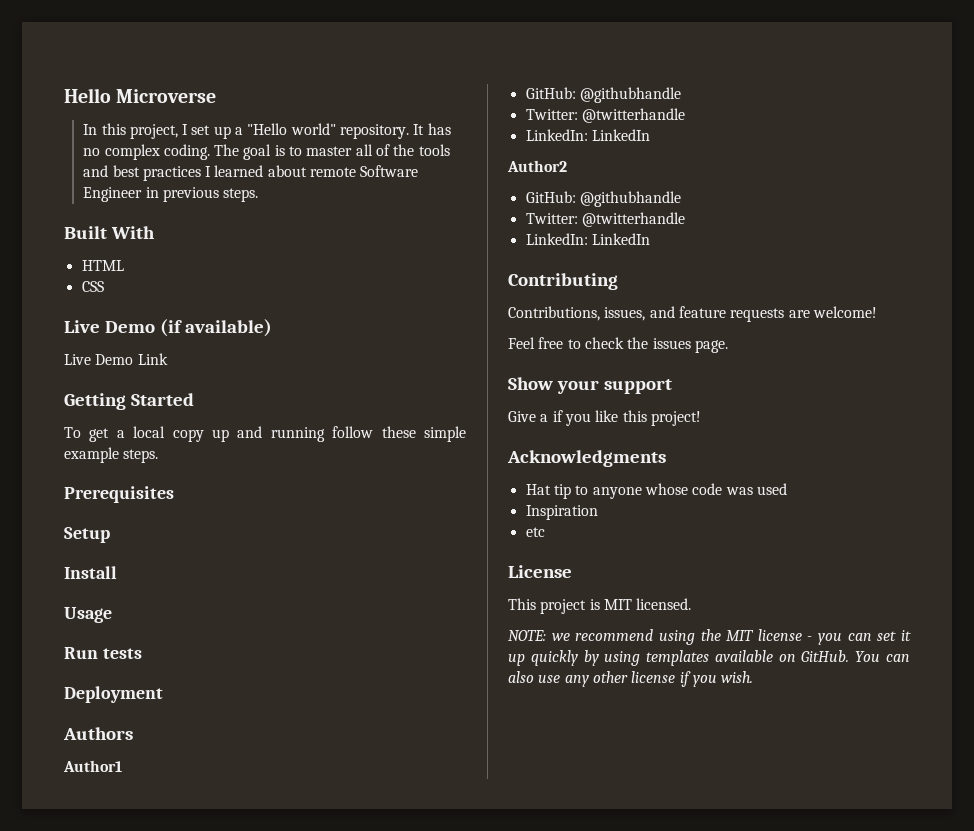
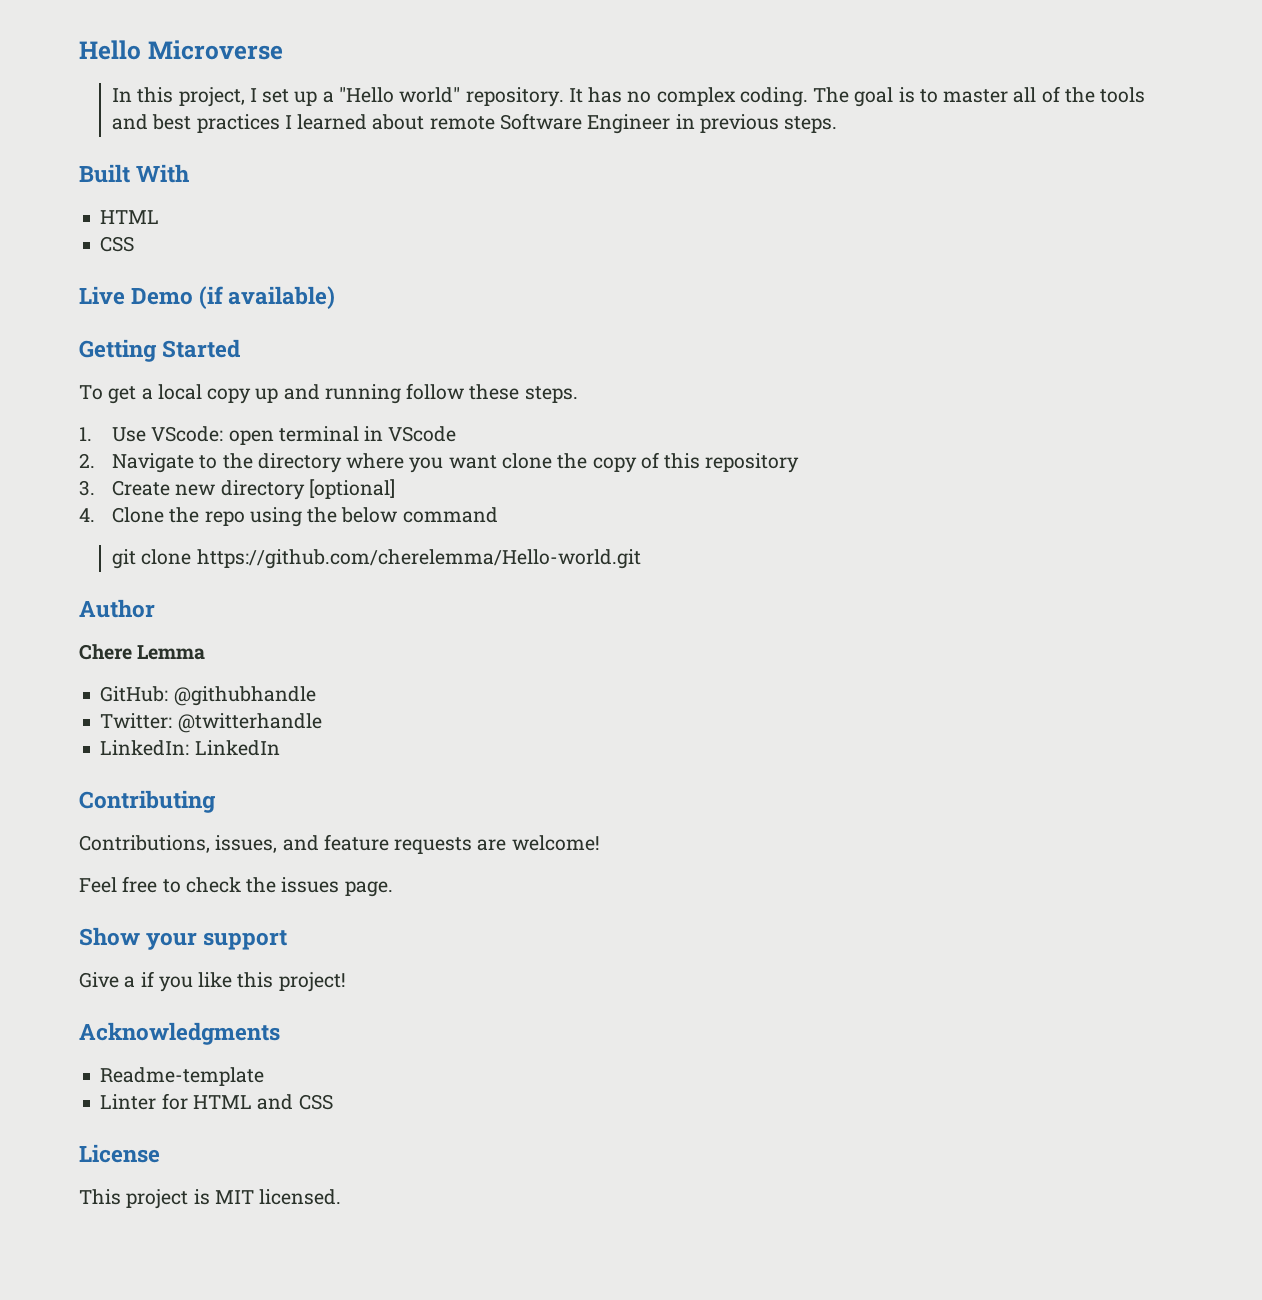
[64,353,168,365] // Live Demo Link -> (336, 297) none
[424,426,466,442] [64,447,159,463] [64,486,174,503] [64,527,110,543] [64,566,117,579] [64,607,112,623] [64,647,142,659] [64,686,163,703] [63,727,133,740] [63,760,122,772] [525,87,681,103] [525,108,685,123] [525,129,650,141] [507,160,567,172] simple example steps. // Prerequisites // Setup // Install // Usage // Run tests // Deployment // Authors // Author1 // GitHub: @githubhandle // Twitter: @twitterhandle // LinkedIn: LinkedIn // Author2 -> [524,386,578,403] [79,426,457,445] [79,452,800,473] [79,479,395,500] [79,507,498,527] [112,549,641,569] [79,599,155,618] [79,644,206,660] steps. // 1. Use VScode: open terminal in VScode // 2. Navigate to the directory where you want clone the copy of this repository // 3. Create new directory [optional] // 4. Clone the repo using the below command // git clone https://github.com/cherelemma/Hello-world.git // Author // Chere Lemma
[525,483,787,499] [525,505,598,520] [525,527,545,537] Hat tip to anyone whose code was used // Inspiration // etc -> [100,1067,265,1086] [100,1093,333,1110] Readme-template // Linter for HTML and CSS
[508,629,911,645] [508,650,910,666] [508,671,754,687] // NOTE: we recommend using the MIT license - you can set it up quickly by using templates available on GitHub. You can also use any other license if you wish. -> (342, 1197) none

